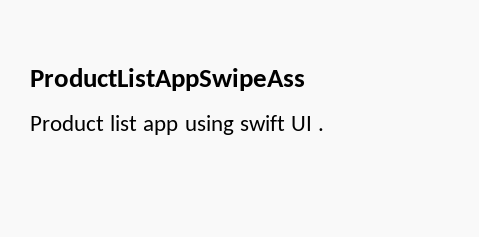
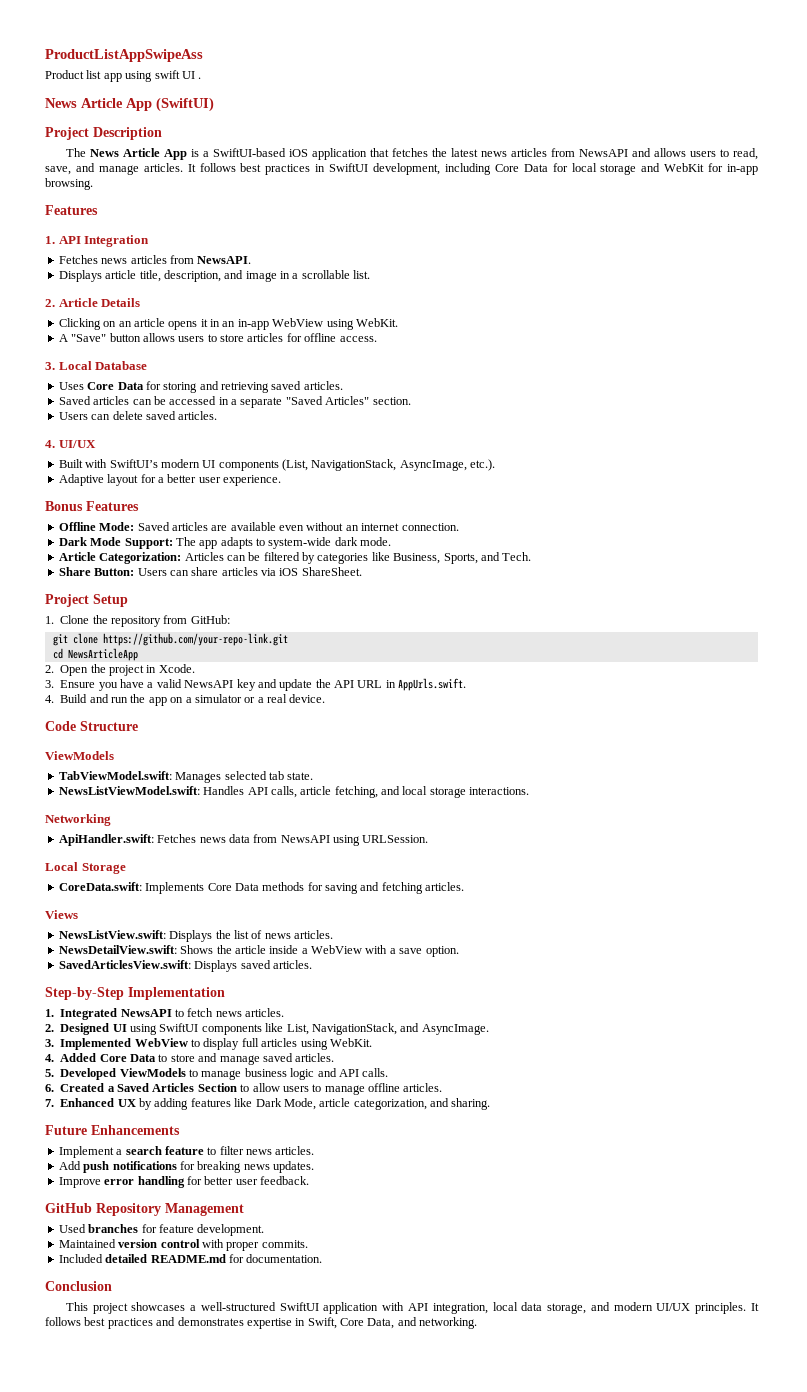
(325, 129) none -> [45,97,214,112] [45,127,162,140] [65,148,758,160] [45,163,758,175] [45,178,93,190] [45,205,98,215] [45,235,150,247] [58,255,252,264] [58,270,371,282] [45,298,141,307] [58,318,398,330] [58,333,377,342] [45,361,148,370] [58,381,343,393] [58,396,411,408] [58,411,218,420] [45,440,96,448] [58,459,496,471] [58,474,281,486] [45,501,139,511] [58,522,459,531] [58,537,392,549] [58,552,532,564] [58,567,362,576] [45,594,128,607] [45,615,230,627] [52,633,288,646] [52,648,138,661] [45,664,195,676] [45,678,467,691] [45,694,326,706] [45,721,138,731] [45,751,114,760] [58,771,314,783] [58,786,530,798] [45,814,111,826] [58,834,429,846] [45,862,126,874] [58,882,465,894] [45,910,78,919] [58,930,333,942] [58,945,459,957] [58,960,312,972] [45,987,225,1000] [45,1008,285,1020] [45,1023,489,1035] [45,1038,372,1050] [45,1053,335,1065] [45,1068,389,1080] [45,1083,443,1095] [45,1098,491,1110] [45,1125,180,1135] [58,1146,315,1158] [58,1161,314,1173] [58,1176,309,1188] [45,1203,244,1216] [58,1224,265,1236] [58,1239,308,1251] [58,1254,323,1263] [45,1281,112,1291] [65,1302,760,1314] [45,1317,478,1329] // News Article App (SwiftUI) // Project Description // The News Article App is a SwiftUI-based iOS application that fetches the latest news articles from NewsAPI and allows users to read, save, and manage articles. It follows best practices in SwiftUI development, including Core Data for local storage and WebKit for in-app browsing. // Features // 1. API Integration // Fetches news articles from NewsAPI. // Displays article title, description, and image in a scrollable list. // 2. Article Details // Clicking on an article opens it in an in-app WebView using WebKit. // A "Save" button allows users to store articles for offline access. // 3. Local Database // Uses Core Data for storing and retrieving saved articles. // Saved articles can be accessed in a separate "Saved Articles" section. // Users can delete saved articles. // 4. UI/UX // Built with SwiftUI’s modern UI components (List, NavigationStack, AsyncImage, etc.). // Adaptive layout for a better user experience. // Bonus Features // Offline Mode: Saved articles are available even without an internet connection. // Dark Mode Support: The app adapts to system-wide dark mode. // Article Categorization: Articles can be filtered by categories like Business, Sports, and Tech. // Share Button: Users can share articles via iOS ShareSheet. // Project Setup // 1. Clone the repository from GitHub: // git clone https://github.com/your-repo-link.git // cd NewsArticleApp // 2. Open the project in Xcode. // 3. Ensure you have a valid NewsAPI key and update the API URL in AppUrls.swift. // 4. Build and run the app on a simulator or a real device. // Code Structure // ViewModels // TabViewModel.swift: Manages selected tab state. // NewsListViewModel.swift: Handles API calls, article fetching, and local storage interactions. // Networking // ApiHandler.swift: Fetches news data from NewsAPI using URLSession. // Local Storage // CoreData.swift: Implements Core Data methods for saving and fetching articles. // Views // NewsListView.swift: Displays the list of news articles. // NewsDetailView.swift: Shows the article inside a WebView with a save option. // SavedArticlesView.swift: Displays saved articles. // Step-by-Step Implementation // 1. Integrated NewsAPI to fetch news articles. // 2. Designed UI using SwiftUI components like List, NavigationStack, and AsyncImage. // 3. Implemented WebView to display full articles using WebKit. // 4. Added Core Data to store and manage saved articles. // 5. Developed ViewModels to manage business logic and API calls. // 6. Created a Saved Articles Section to allow users to manage offline articles. // 7. Enhanced UX by adding features like Dark Mode, article categorization, and sharing. // Future Enhancements // Implement a search feature to filter news articles. // Add push notifications for breaking news updates. // Improve error handling for better user feedback. // GitHub Repository Management // Used branches for feature development. // Maintained version control with proper commits. // Included detailed README.md for documentation. // Conclusion // This project showcases a well-structured SwiftUI application with API integration, local data storage, and modern UI/UX principles. It follows best practices and demonstrates expertise in Swift, Core Data, and networking.

